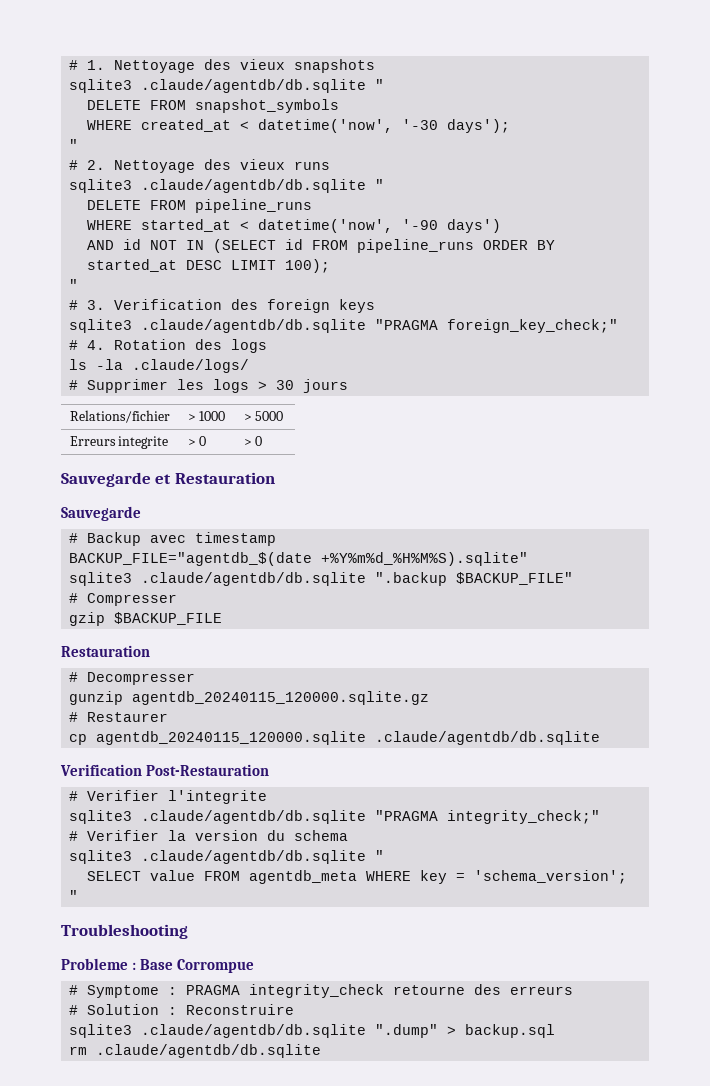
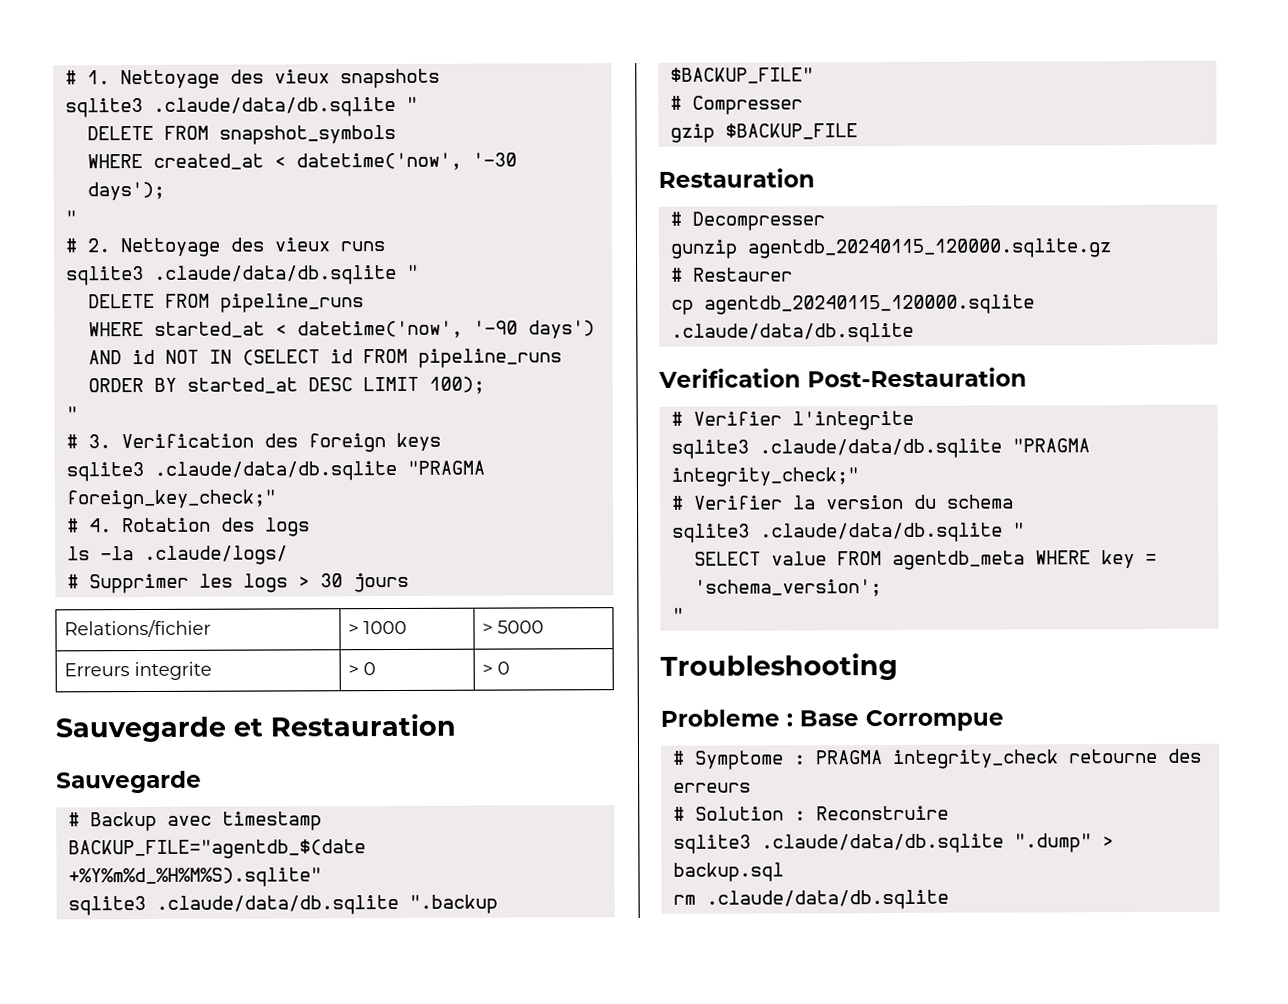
[141,79,367,93] .claude/agentdb/db.sqlite -> [153,96,396,117] .claude/data/db.sqlite
[141,179,367,193] .claude/agentdb/db.sqlite -> [154,264,397,285] .claude/data/db.sqlite
[141,319,367,333] .claude/agentdb/db.sqlite -> [154,460,397,481] .claude/data/db.sqlite
[141,572,367,586] .claude/agentdb/db.sqlite -> [156,894,399,915] .claude/data/db.sqlite
[375,731,601,745] .claude/agentdb/db.sqlite -> [671,322,914,343] .claude/data/db.sqlite
[141,810,367,824] .claude/agentdb/db.sqlite -> [759,438,1002,459] .claude/data/db.sqlite
[141,850,367,864] .claude/agentdb/db.sqlite -> [760,522,1003,543] .claude/data/db.sqlite
[141,1024,367,1038] .claude/agentdb/db.sqlite -> [761,833,1004,854] .claude/data/db.sqlite
[96,1044,322,1058] .claude/agentdb/db.sqlite -> [706,889,949,910] .claude/data/db.sqlite

